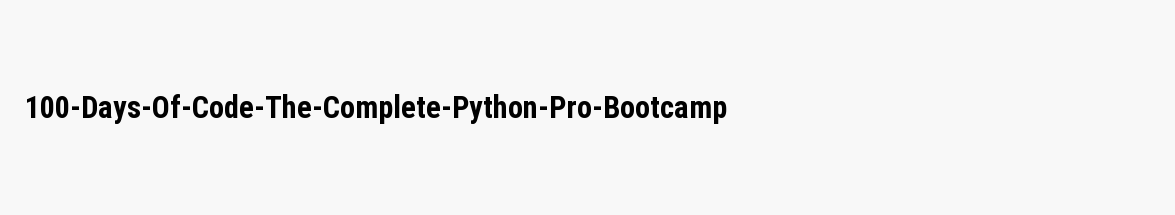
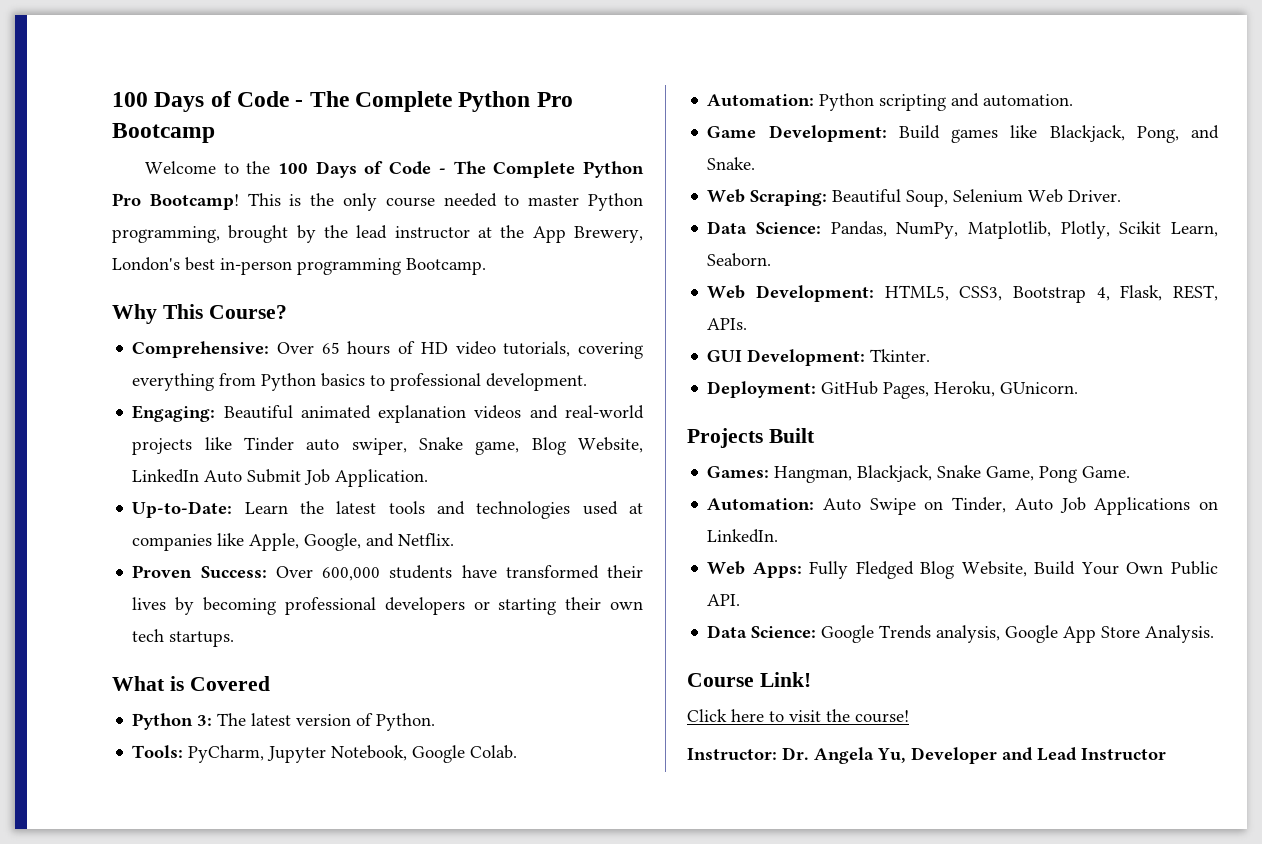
[25,94,727,124] 100-Days-Of-Code-The-Complete-Python-Pro-Bootcamp -> [112,91,573,112] [112,123,215,143] [144,161,645,178] [112,193,643,211] [112,225,643,243] [112,257,486,275] [112,304,287,324] [132,341,643,359] [132,373,588,391] [132,405,644,423] [132,437,643,455] [132,469,429,487] [132,501,643,519] [132,533,455,551] [132,565,643,581] [132,597,643,615] [132,629,235,647] [112,676,270,691] [132,713,436,731] [132,745,518,763] [707,93,1074,111] [707,125,1219,143] [707,157,756,170] [707,189,1122,207] [707,221,1218,239] [707,253,772,267] [707,285,1218,303] [707,318,748,330] [707,349,931,366] [707,381,1079,399] [687,428,815,448] [707,465,1131,483] [707,497,1218,515] [707,529,779,543] [707,561,1218,579] [707,594,741,606] [707,625,1215,643] [687,672,811,687] [687,709,909,723] [687,747,1166,764] 100 Days of Code - The Complete Python Pro Bootcamp // Welcome to the 100 Days of Code - The Complete Python Pro Bootcamp! This is the only course needed to master Python programming, brought by the lead instructor at the App Brewery, London's best in-person programming Bootcamp. // Why This Course? // Comprehensive: Over 65 hours of HD video tutorials, covering everything from Python basics to professional development. // Engaging: Beautiful animated explanation videos and real-world projects like Tinder auto swiper, Snake game, Blog Website, LinkedIn Auto Submit Job Application. // Up-to-Date: Learn the latest tools and technologies used at companies like Apple, Google, and Netflix. // Proven Success: Over 600,000 students have transformed their lives by becoming professional developers or starting their own tech startups. // What is Covered // Python 3: The latest version of Python. // Tools: PyCharm, Jupyter Notebook, Google Colab. // Automation: Python scripting and automation. // Game Development: Build games like Blackjack, Pong, and Snake. // Web Scraping: Beautiful Soup, Selenium Web Driver. // Data Science: Pandas, NumPy, Matplotlib, Plotly, Scikit Learn, Seaborn. // Web Development: HTML5, CSS3, Bootstrap 4, Flask, REST, APIs. // GUI Development: Tkinter. // Deployment: GitHub Pages, Heroku, GUnicorn. // Projects Built // Games: Hangman, Blackjack, Snake Game, Pong Game. // Automation: Auto Swipe on Tinder, Auto Job Applications on LinkedIn. // Web Apps: Fully Fledged Blog Website, Build Your Own Public API. // Data Science: Google Trends analysis, Google App Store Analysis. // Course Link! // Click here to visit the course! // Instructor: Dr. Angela Yu, Developer and Lead Instructor

